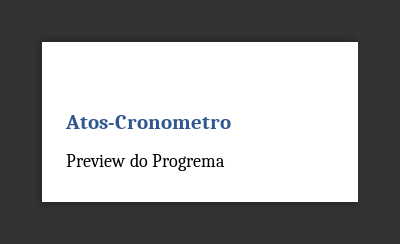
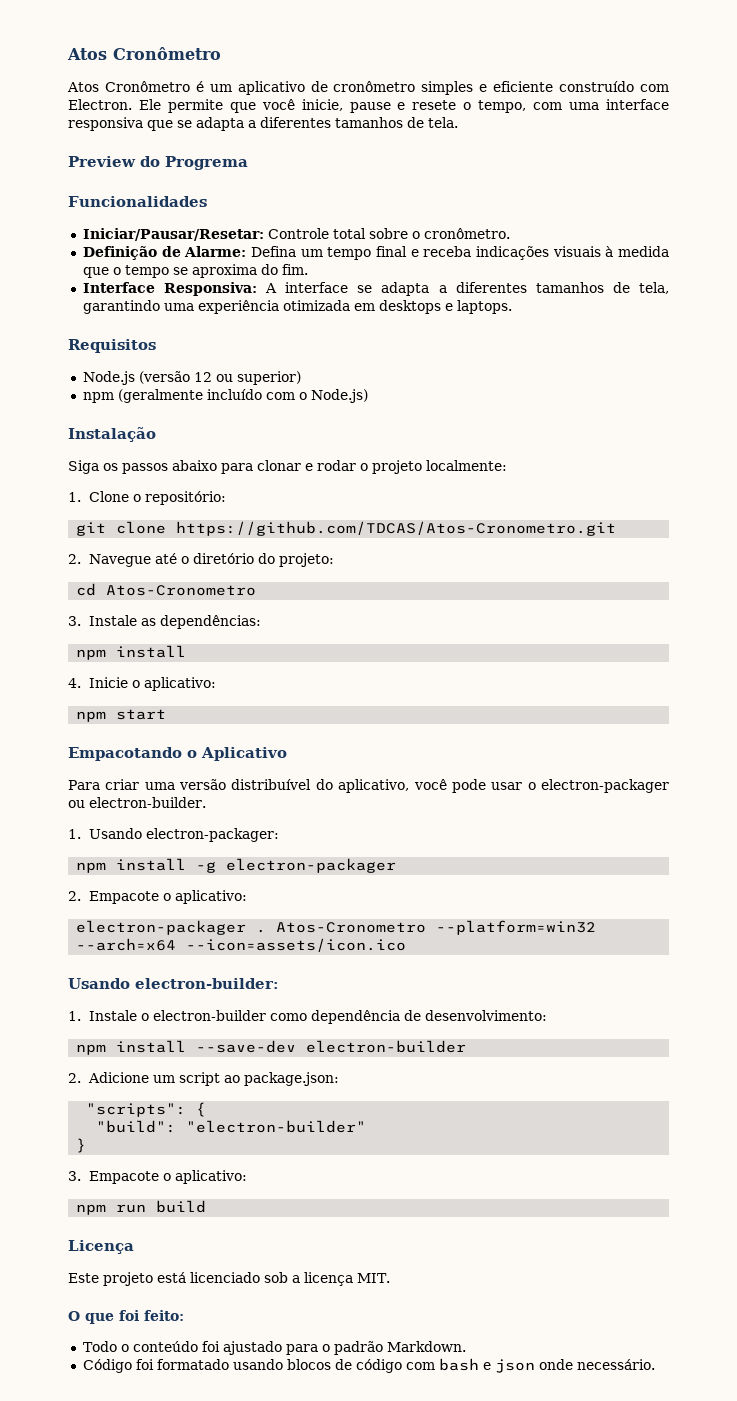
[65,115,231,129] [66,153,226,171] Atos-Cronometro // Preview do Progrema -> [67,47,221,60] [67,81,670,95] [68,99,669,113] [68,117,458,131] [68,156,248,170] [68,196,207,207] [82,228,510,241] [82,246,669,260] [82,264,308,278] [82,282,669,296] [82,300,512,314] [68,339,156,353] [82,371,301,385] [82,389,368,403] [68,427,156,442] [68,460,507,474] [68,491,227,505] [76,521,617,536] [68,553,335,567] [76,583,257,596] [68,615,262,629] [76,645,187,660] [68,677,217,691] [76,709,167,722] [68,747,287,761] [68,779,669,793] [68,797,206,808] [68,828,280,842] [76,858,397,873] [68,890,248,904] [76,920,597,935] [76,938,407,952] [68,978,279,989] [68,1010,548,1024] [76,1040,467,1055] [68,1072,340,1086] [86,1102,207,1117] [96,1120,367,1133] [76,1138,87,1153] [68,1170,248,1184] [76,1200,207,1215] [68,1240,134,1254] [68,1272,390,1286] [68,1310,184,1324] [82,1341,466,1355] [82,1358,655,1373] Atos Cronômetro // Atos Cronômetro é um aplicativo de cronômetro simples e eficiente construído com Electron. Ele permite que você inicie, pause e resete o tempo, com uma interface responsiva que se adapta a diferentes tamanhos de tela. // Preview do Progrema // Funcionalidades // Iniciar/Pausar/Resetar: Controle total sobre o cronômetro. // Definição de Alarme: Defina um tempo final e receba indicações visuais à medida que o tempo se aproxima do fim. // Interface Responsiva: A interface se adapta a diferentes tamanhos de tela, garantindo uma experiência otimizada em desktops e laptops. // Requisitos // Node.js (versão 12 ou superior) // npm (geralmente incluído com o Node.js) // Instalação // Siga os passos abaixo para clonar e rodar o projeto localmente: // 1. Clone o repositório: // git clone https://github.com/TDCAS/Atos-Cronometro.git // 2. Navegue até o diretório do projeto: // cd Atos-Cronometro // 3. Instale as dependências: // npm install // 4. Inicie o aplicativo: // npm start // Empacotando o Aplicativo // Para criar uma versão distribuível do aplicativo, você pode usar o electron-packager ou electron-builder. // 1. Usando electron-packager: // npm install -g electron-packager // 2. Empacote o aplicativo: // electron-packager . Atos-Cronometro --platform=win32 --arch=x64 --icon=assets/icon.ico // Usando electron-builder: // 1. Instale o electron-builder como dependência de desenvolvimento: // npm install --save-dev electron-builder // 2. Adicione um script ao package.json: // "scripts": { // "build": "electron-builder" // } // 3. Empacote o aplicativo: // npm run build // Licença // Este projeto está licenciado sob a licença MIT. // O que foi feito: // Todo o conteúdo foi ajustado para o padrão Markdown. // Código foi formatado usando blocos de código com bash e json onde necessário.

